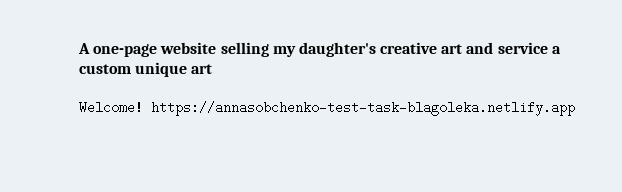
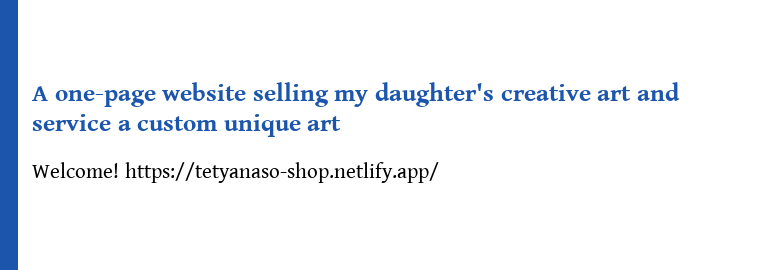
[151,101,575,116] https://annasobchenko-test-task-blagoleka.netlify.app -> [124,162,439,183] https://tetyanaso-shop.netlify.app/

